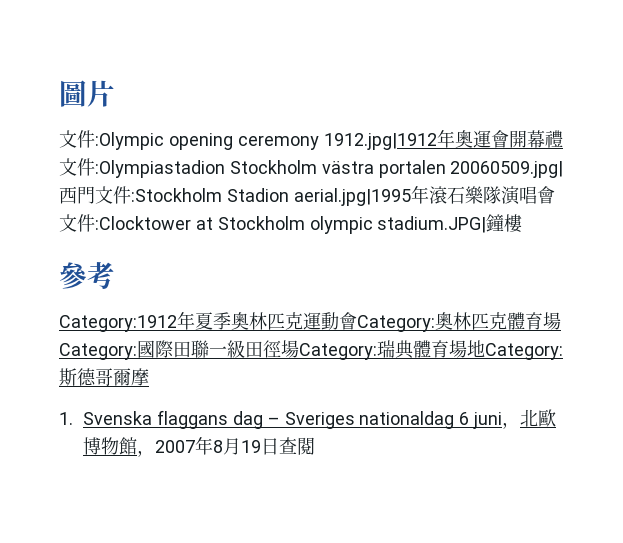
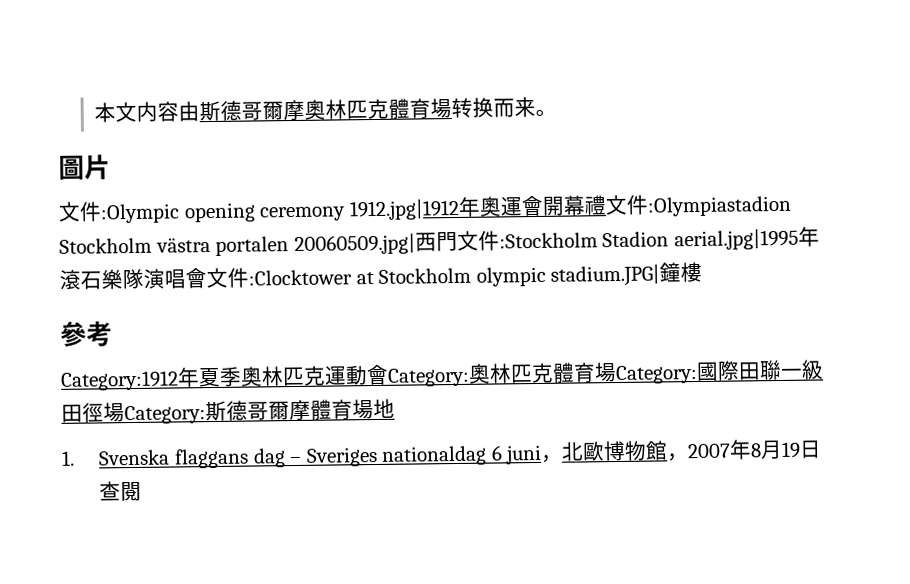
(59, 93) none -> [94,96,558,123] 本文内容由斯德哥爾摩奧林匹克體育場转换而来。 //
[377,340,563,360] [59,368,149,386] 瑞典體育場地Category:斯德哥爾摩 -> [205,398,395,422] 斯德哥爾摩體育場地

